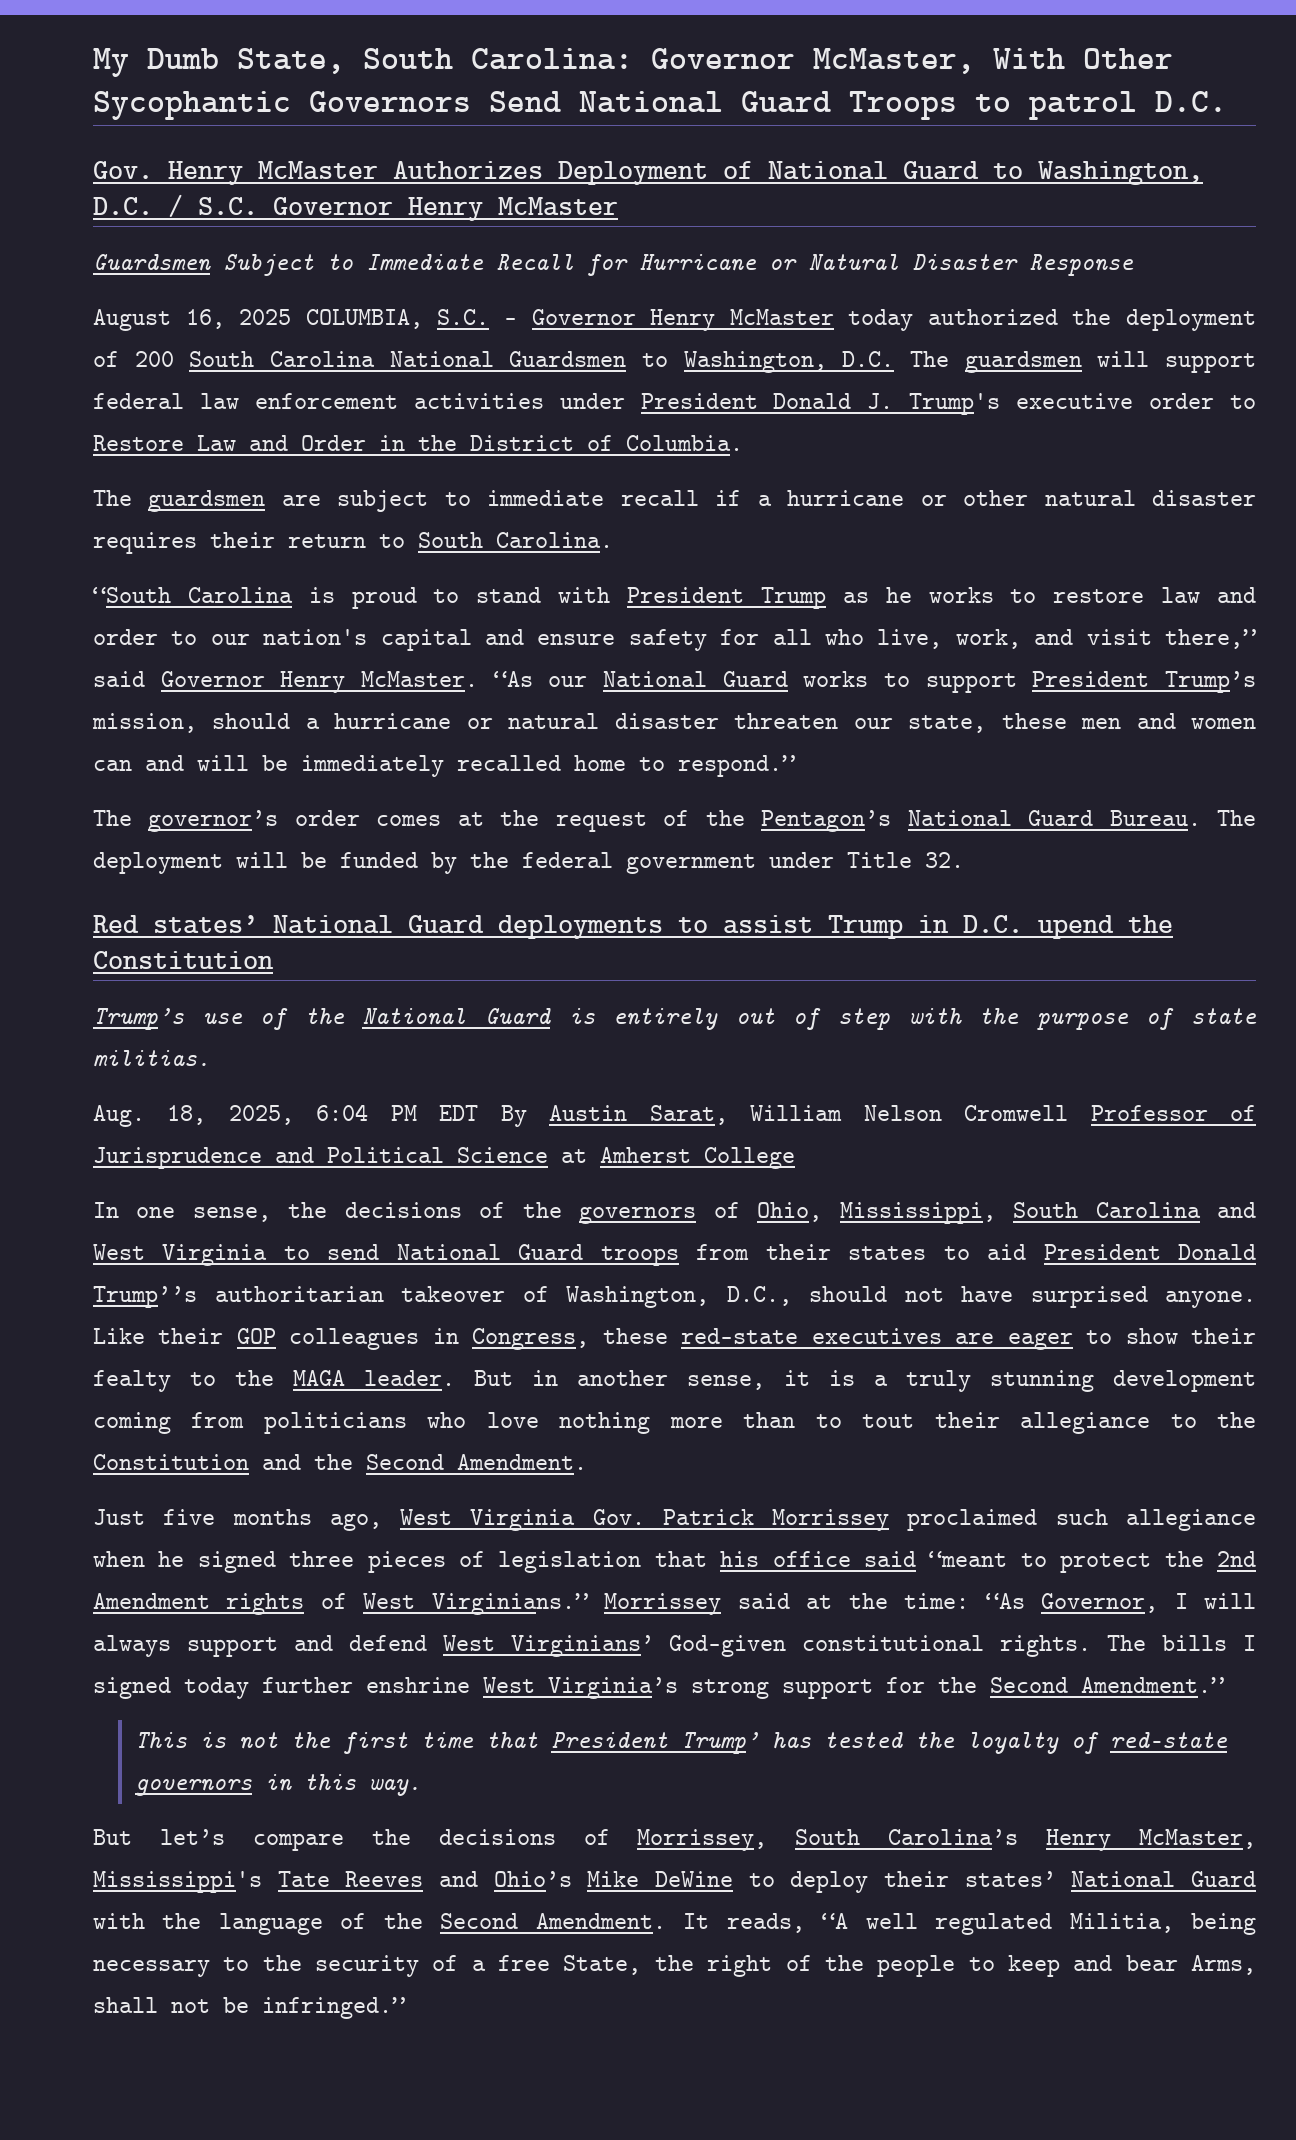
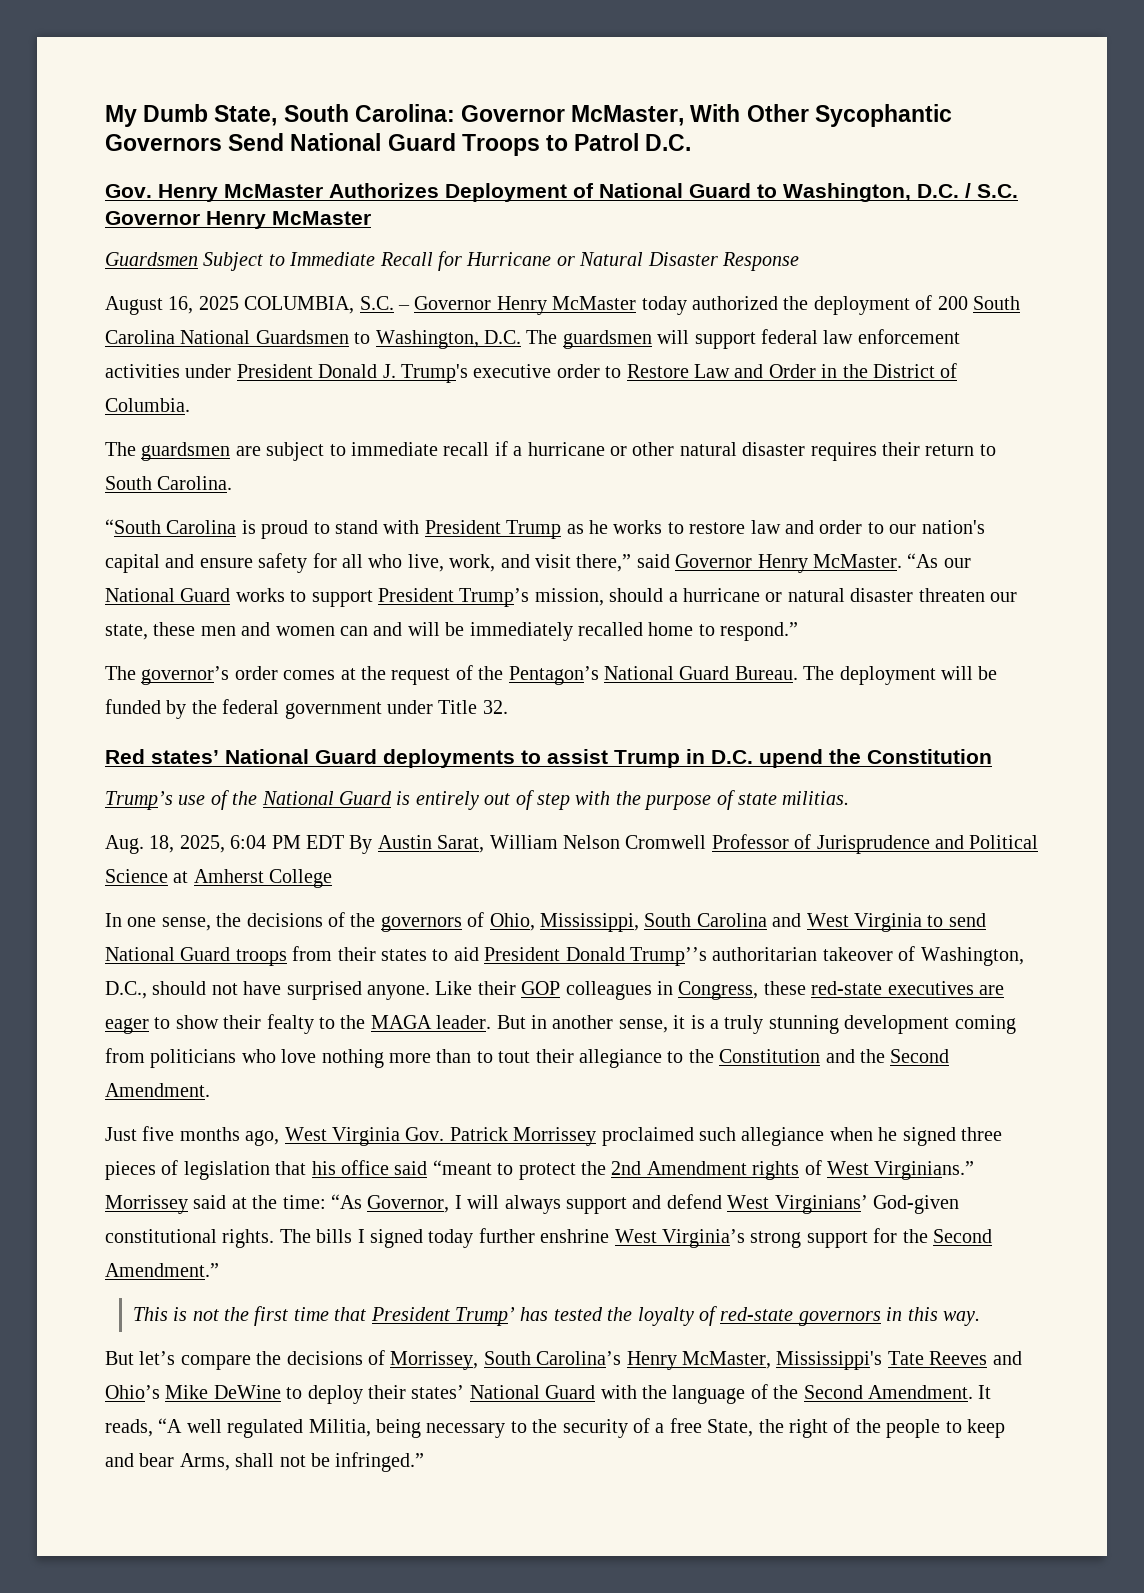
[1029,91,1137,120] patrol -> [574,133,640,151] Patrol

